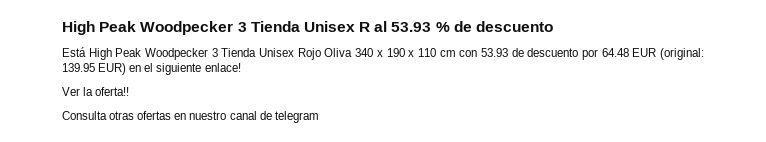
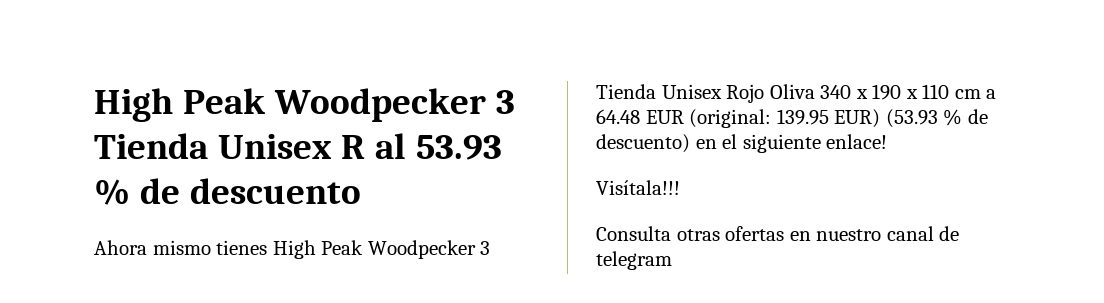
[62,47,86,57] Está -> [94,240,268,255] Ahora mismo tienes
[459,48,598,60] con 53.93 de descuento por -> [986,89,997,99] a
(127, 69) none -> [885,109,988,128] [596,134,690,153] (53.93 % de descuento)
[62,87,130,96] Ver la oferta!! -> [596,180,680,195] Visítala!!!

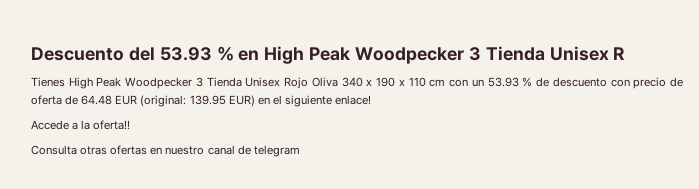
(94, 105) none -> [31,46,260,61] Descuento del 53.93 % en
[374,133,502,160] [94,178,361,205] [94,240,268,255] al 53.93 % de descuento // Ahora mismo tienes -> [31,77,65,87] // Tienes
[986,89,997,99] a -> [449,77,684,89] [31,95,79,105] con un 53.93 % de descuento con precio de oferta de
[885,109,988,128] [596,134,690,153] (53.93 % de descuento) -> (255, 101) none
[596,180,680,195] Visítala!!! -> [31,120,131,130] Accede a la oferta!!

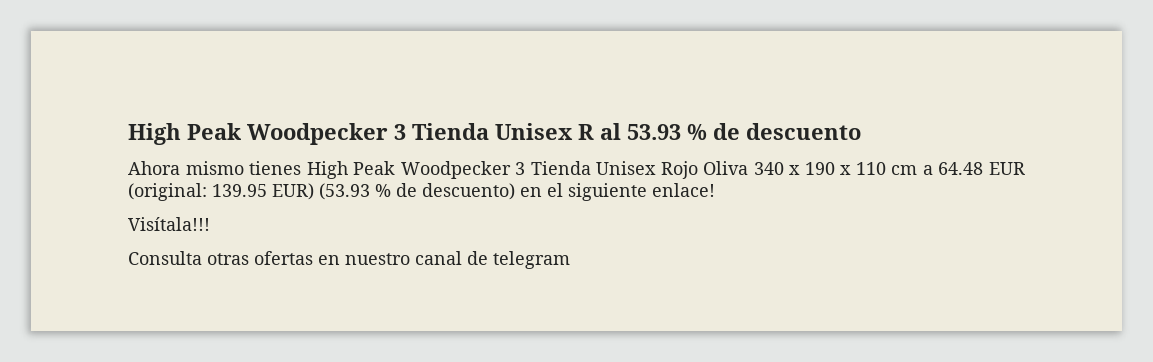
[31,46,260,61] Descuento del 53.93 % en -> (128, 134) none
[31,77,65,87] // Tienes -> [600,123,861,140] [128,161,302,175] al 53.93 % de descuento // Ahora mismo tienes
[449,77,684,89] [31,95,79,105] con un 53.93 % de descuento con precio de oferta de -> [922,165,933,175] a
(255, 101) none -> [319,183,515,200] (53.93 % de descuento)
[31,120,131,130] Accede a la oferta!! -> [128,217,210,231] Visítala!!!

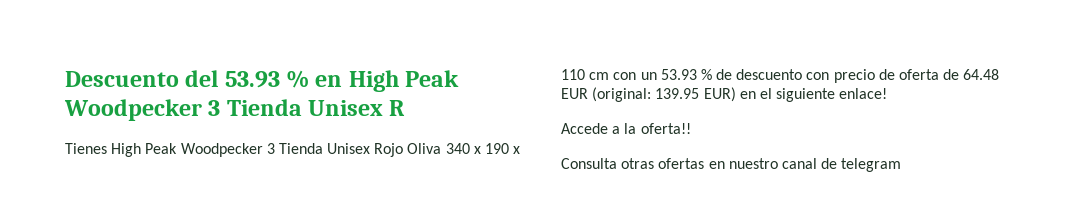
(128, 134) none -> [65,70,343,88] Descuento del 53.93 % en
[600,123,861,140] [128,161,302,175] al 53.93 % de descuento // Ahora mismo tienes -> [65,143,107,154] // Tienes
[922,165,933,175] a -> [613,69,960,83] con un 53.93 % de descuento con precio de oferta de
[319,183,515,200] (53.93 % de descuento) -> (736, 94) none
[128,217,210,231] Visítala!!! -> [561,123,691,134] Accede a la oferta!!

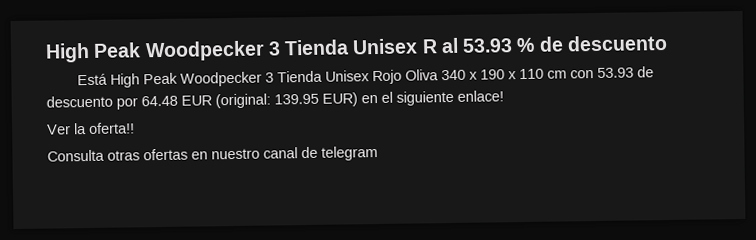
[65,70,343,88] Descuento del 53.93 % en -> (45, 52) none
[65,143,107,154] // Tienes -> [440,35,668,54] [76,73,108,86] al 53.93 % de descuento // Está
[640,69,960,83] un 53.93 % de descuento con precio de oferta de -> [596,66,654,78] [46,95,138,110] 53.93 de descuento por
[561,123,621,134] Accede a -> [47,124,71,135] Ver

